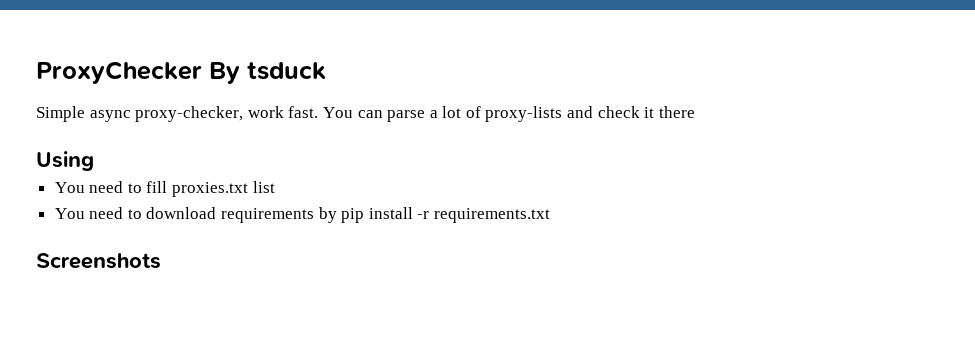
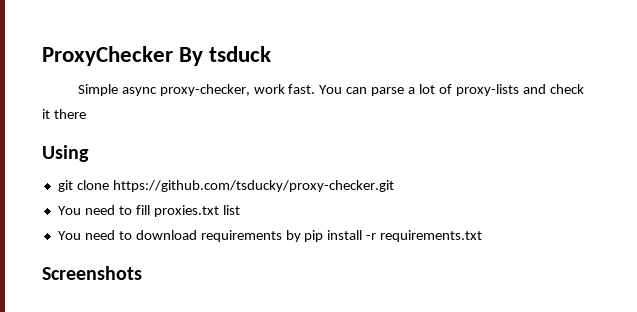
(94, 161) none -> [57,180,394,192] // git clone https://github.com/tsducky/proxy-checker.git

